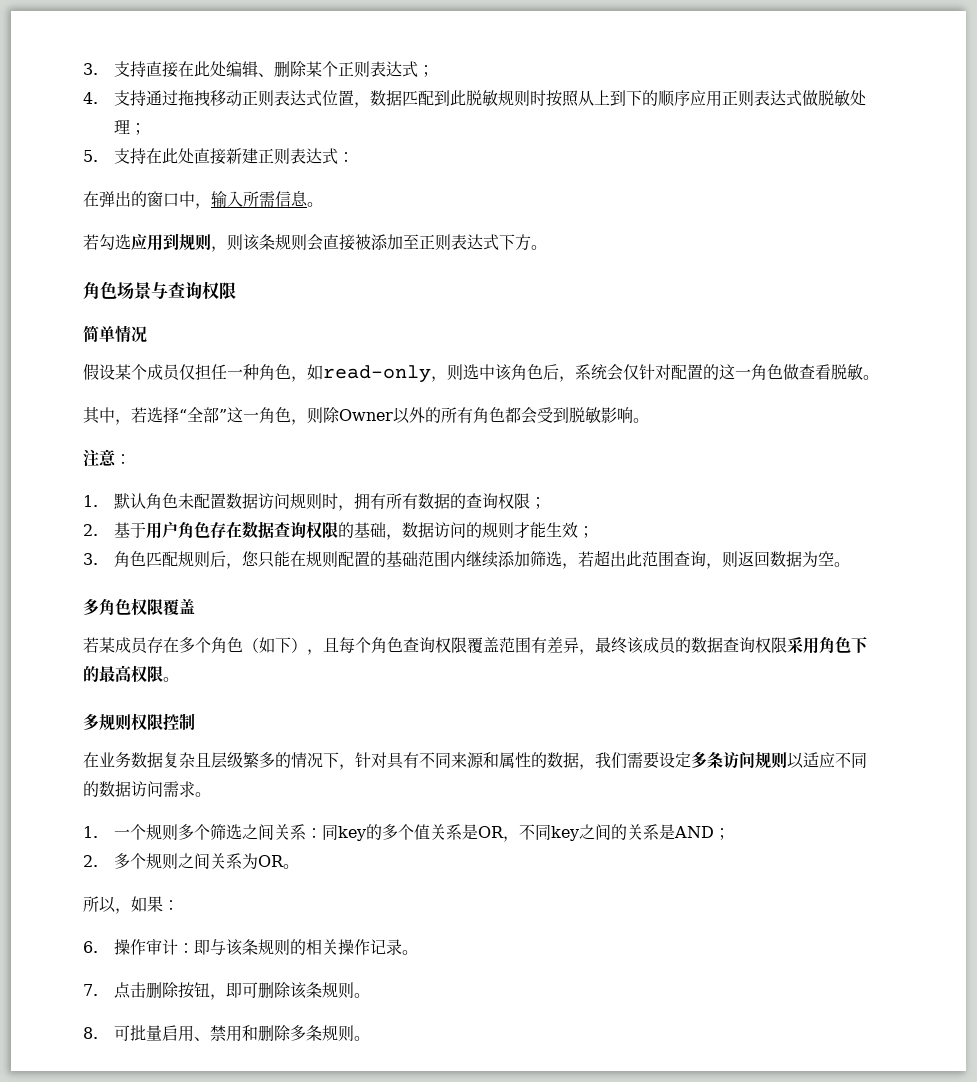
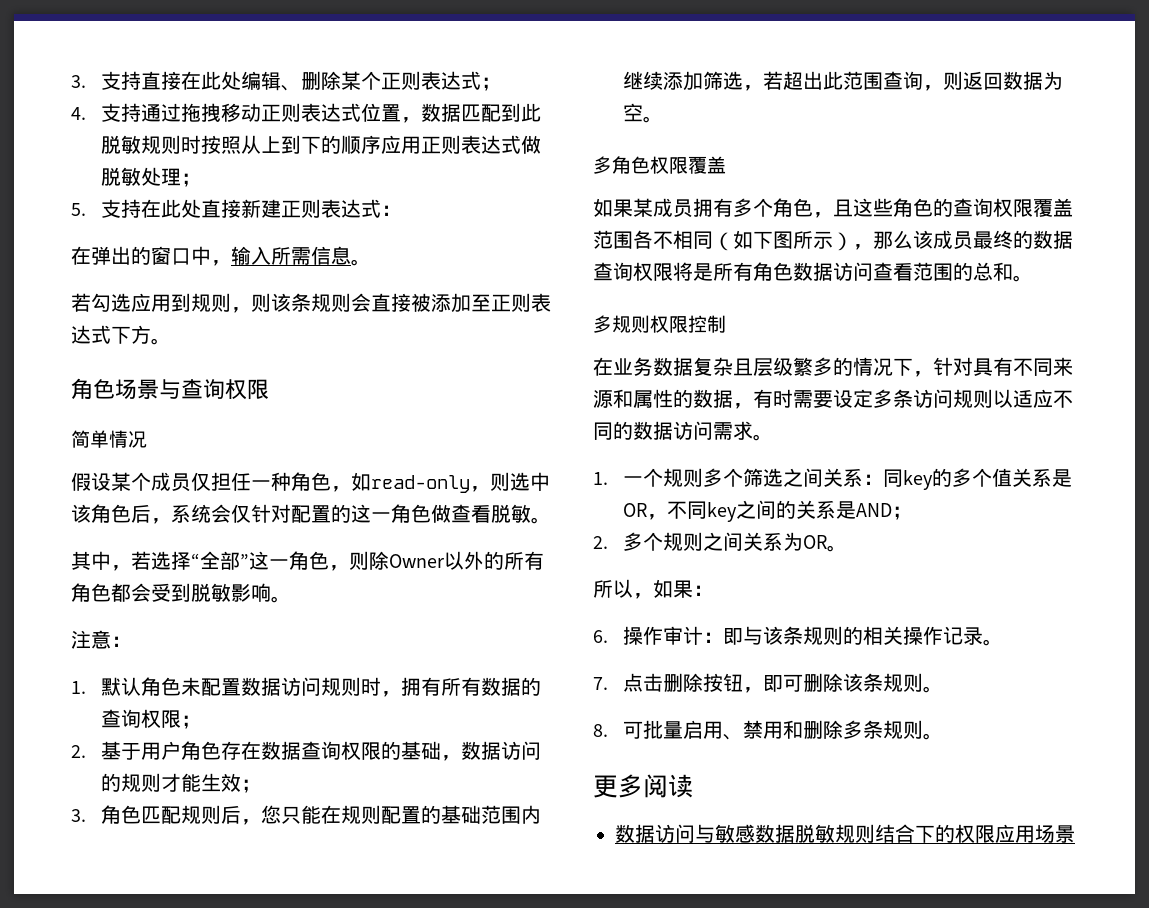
[83,636,868,655] [83,665,163,682] 若某成员存在多个角色（如下），且每个角色查询权限覆盖范围有差异，最终该成员的数据查询权限采用角色下的最高权限 -> [593,198,1073,218] [593,230,1073,251] [593,262,1013,281] 如果某成员拥有多个角色，且这些角色的查询权限覆盖范围各不相同（如下图所示），那么该成员最终的数据查询权限将是所有角色数据访问查看范围的总和
[595,752,627,769] 我们 -> [753,389,793,408] 有时
(370, 1038) none -> [593,774,693,798] [615,824,1075,843] // 更多阅读 // 数据访问与敏感数据脱敏规则结合下的权限应用场景

